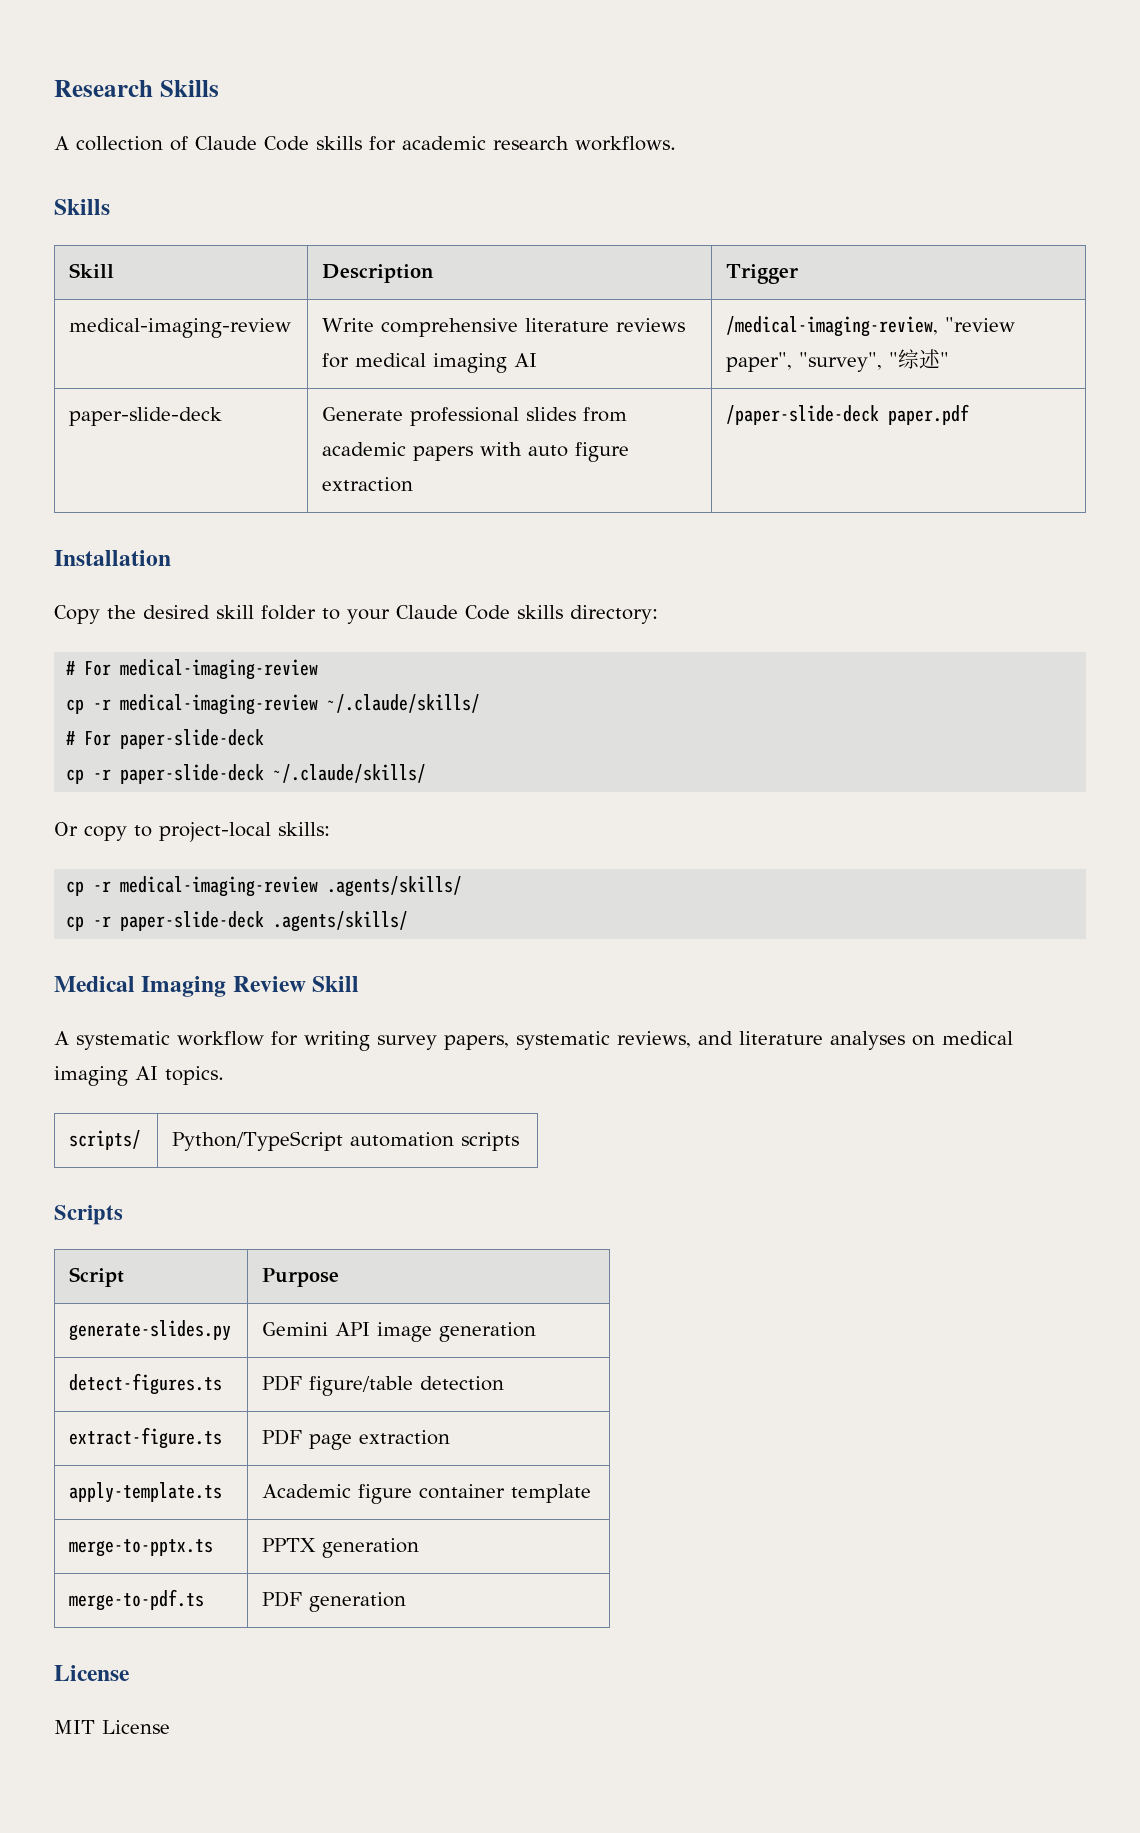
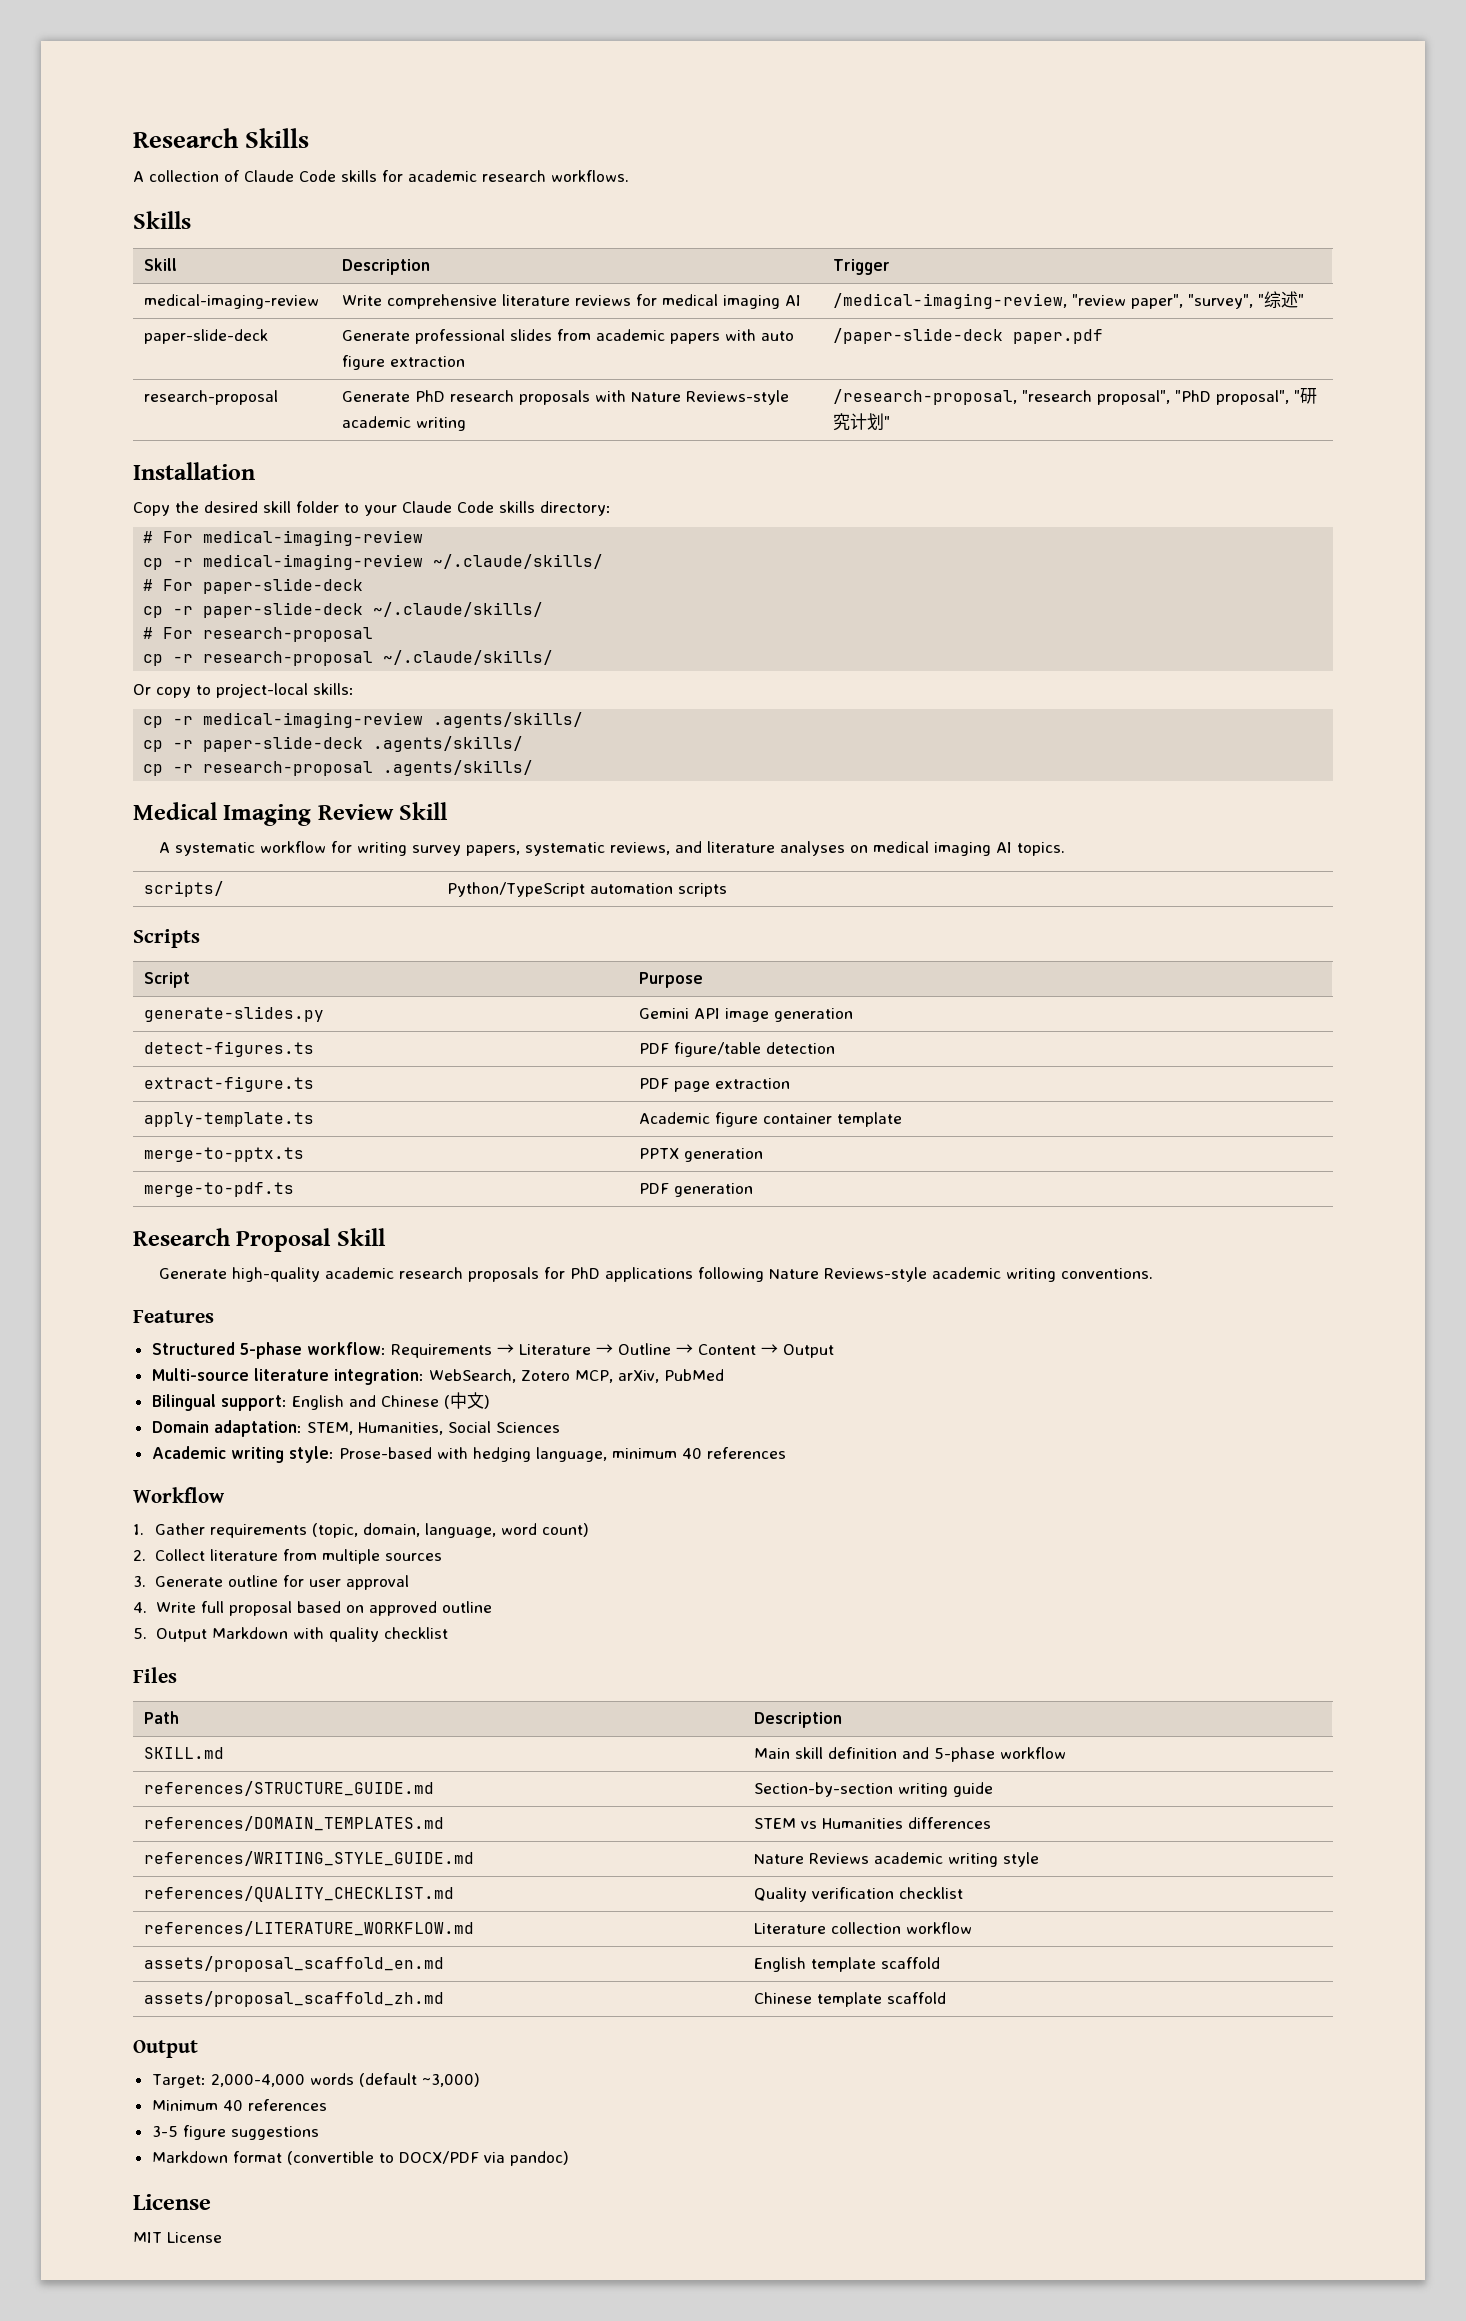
(970, 414) none -> [144,390,279,405] [342,390,790,405] [342,416,467,431] [833,388,1318,405] [833,413,891,431] // research-proposal | Generate PhD research proposals with Nature Reviews-style academic writing | /research-proposal, "research proposal", "PhD proposal", "研究计划"
(427, 773) none -> [143,627,374,642] [143,650,554,666] // # For research-proposal // cp -r research-proposal ~/.claude/skills/
(409, 921) none -> [143,760,534,776] // cp -r research-proposal .agents/skills/
(407, 1602) none -> [133,1228,386,1252] [158,1267,1153,1282] [133,1310,214,1323] [151,1342,834,1359] [151,1368,724,1385] [151,1392,490,1411] [151,1420,560,1437] [151,1446,786,1463] [133,1487,225,1503] [133,1523,590,1538] [133,1549,443,1564] [133,1575,410,1590] [133,1601,492,1616] [133,1627,448,1642] [133,1667,177,1683] [144,1711,180,1724] [754,1712,843,1728] [144,1747,225,1759] [754,1747,1067,1762] [144,1781,435,1796] [754,1782,994,1797] [144,1816,445,1831] [754,1817,992,1829] [144,1851,475,1866] [754,1852,1040,1867] [144,1886,455,1902] [754,1887,964,1902] [144,1921,475,1936] [754,1922,973,1934] [144,1956,445,1972] [754,1957,941,1972] [144,1991,445,2007] [754,1992,947,2007] [133,2040,198,2058] [151,2073,480,2088] [151,2099,327,2111] [151,2125,319,2140] [151,2151,569,2166] // Research Proposal Skill // Generate high-quality academic research proposals for PhD applications following Nature Reviews-style academic writing conventions. // Features // Structured 5-phase workflow: Requirements → Literature → Outline → Content → Output // Multi-source literature integration: WebSearch, Zotero MCP, arXiv, PubMed // Bilingual support: English and Chinese (中文) // Domain adaptation: STEM, Humanities, Social Sciences // Academic writing style: Prose-based with hedging language, minimum 40 references // Workflow // 1. Gather requirements (topic, domain, language, word count) // 2. Collect literature from multiple sources // 3. Generate outline for user approval // 4. Write full proposal based on approved outline // 5. Output Markdown with quality checklist // Files // Path | Description // SKILL.md | Main skill definition and 5-phase workflow // references/STRUCTURE_GUIDE.md | Section-by-section writing guide // references/DOMAIN_TEMPLATES.md | STEM vs Humanities differences // references/WRITING_STYLE_GUIDE.md | Nature Reviews academic writing style // references/QUALITY_CHECKLIST.md | Quality verification checklist // references/LITERATURE_WORKFLOW.md | Literature collection workflow // assets/proposal_scaffold_en.md | English template scaffold // assets/proposal_scaffold_zh.md | Chinese template scaffold // Output // Target: 2,000-4,000 words (default ~3,000) // Minimum 40 references // 3-5 figure suggestions // Markdown format (convertible to DOCX/PDF via pandoc)

